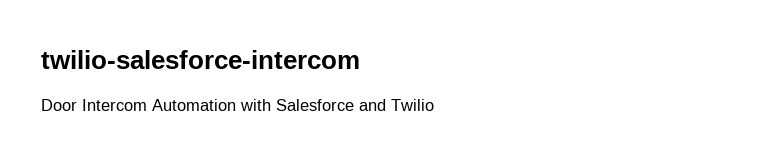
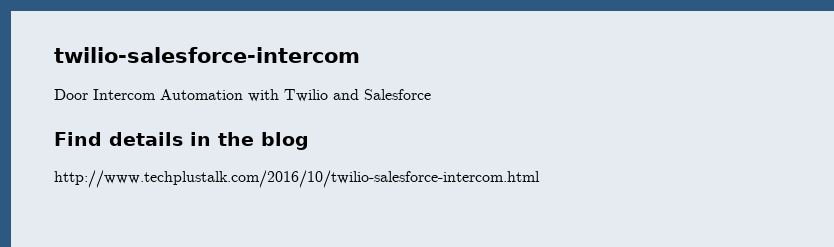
(271, 105) none -> [284,89,359,102] Twilio and
[359,99,434,111] and Twilio -> [54,132,309,150] [54,170,540,188] // Find details in the blog // http://www.techplustalk.com/2016/10/twilio-salesforce-intercom.html

